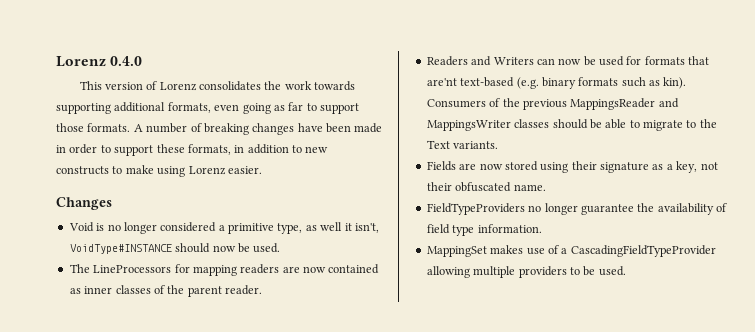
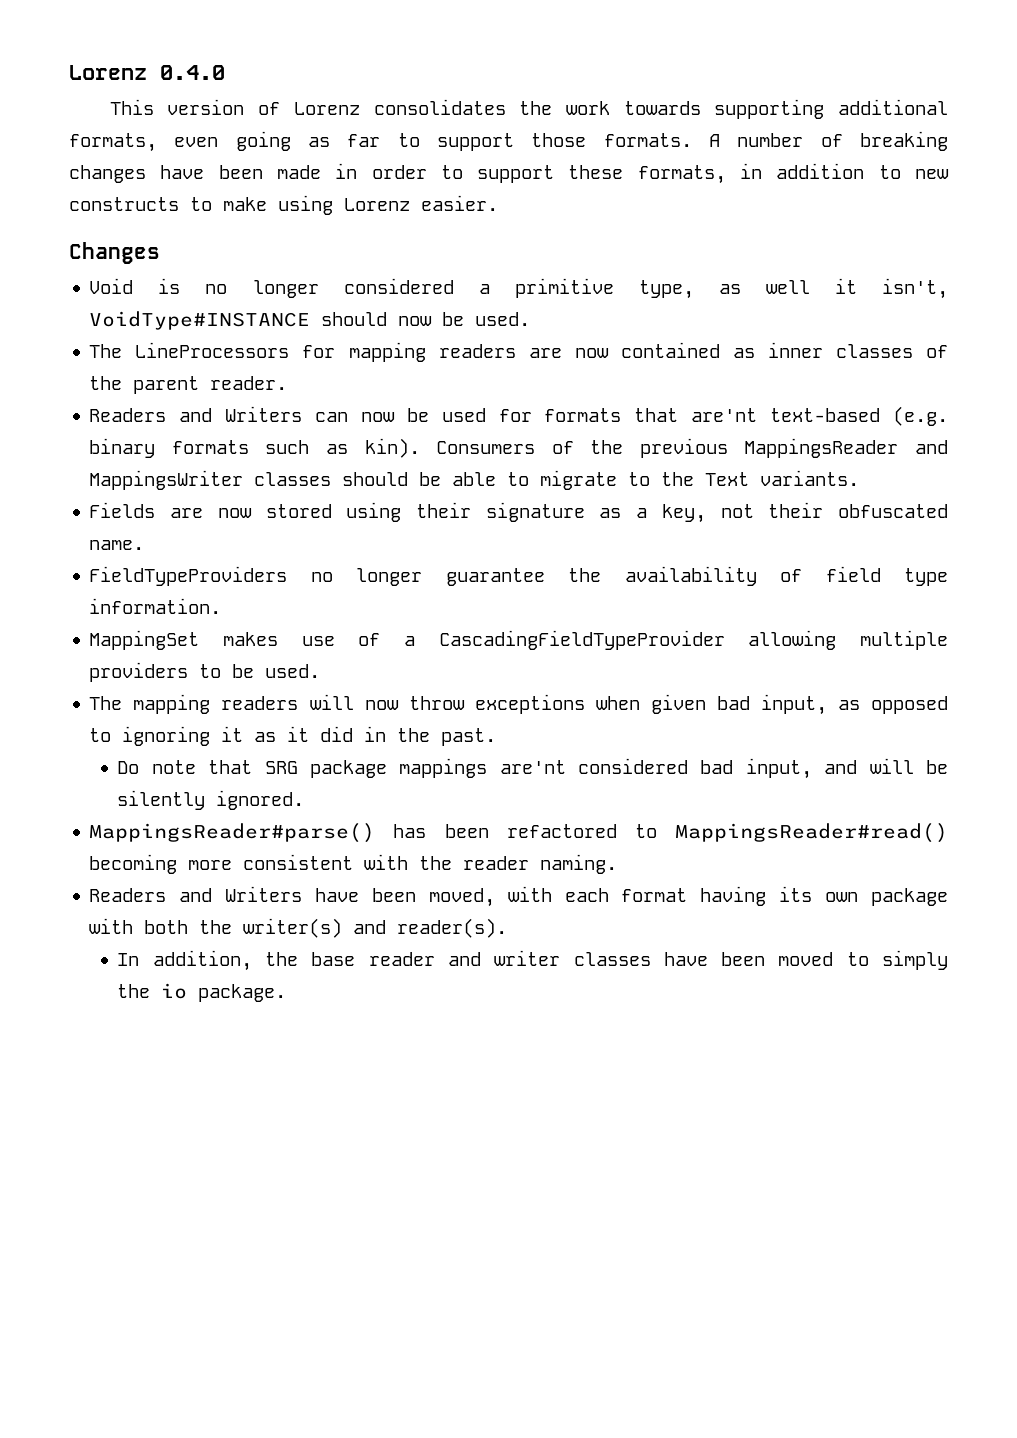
(626, 271) none -> [89,694,949,715] [89,726,497,746] [117,758,948,779] [117,790,305,810] [89,823,948,843] [89,854,618,874] [89,886,949,907] [89,918,508,938] [117,950,949,971] [117,983,287,1002] // The mapping readers will now throw exceptions when given bad input, as opposed to ignoring it as it did in the past. // Do note that SRG package mappings are'nt considered bad input, and will be silently ignored. // MappingsReader#parse() has been refactored to MappingsReader#read() becoming more consistent with the reader naming. // Readers and Writers have been moved, with each format having its own package with both the writer(s) and reader(s). // In addition, the base reader and writer classes have been moved to simply the io package.

